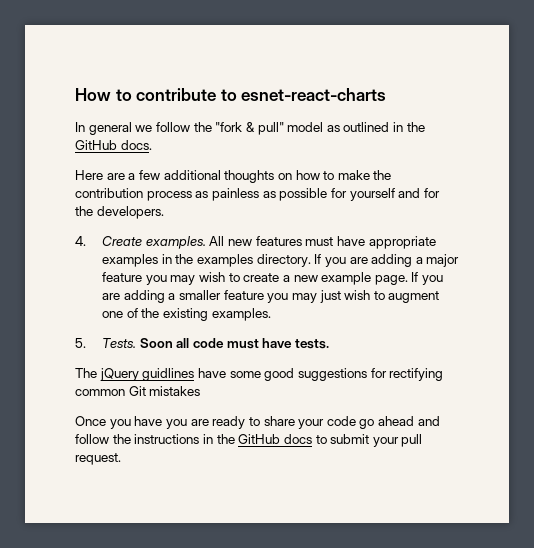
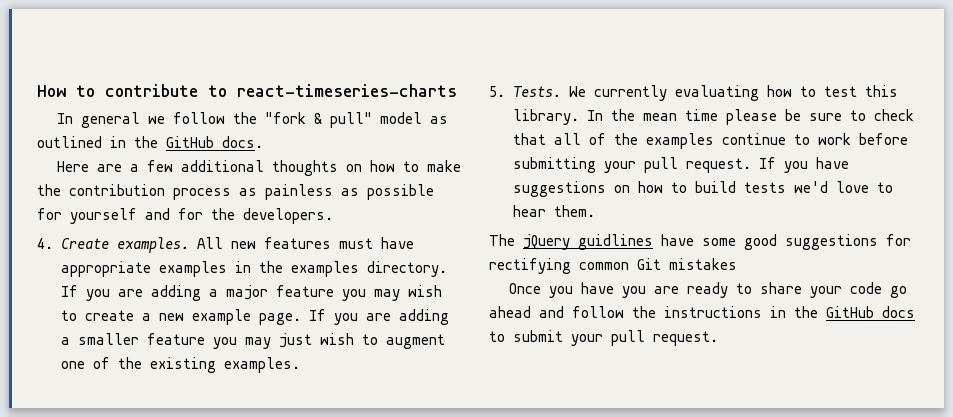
[241,88,387,101] esnet-react-charts -> [237,84,457,97] react-timeseries-charts
[139,338,329,349] Soon all code must have tests. -> [568,85,898,101] [512,109,914,125] [512,133,908,149] [512,157,849,173] [512,181,893,197] [512,205,595,217] We currently evaluating how to test this library. In the mean time please be sure to check that all of the examples continue to work before submitting your pull request. If you have suggestions on how to build tests we'd love to hear them.

